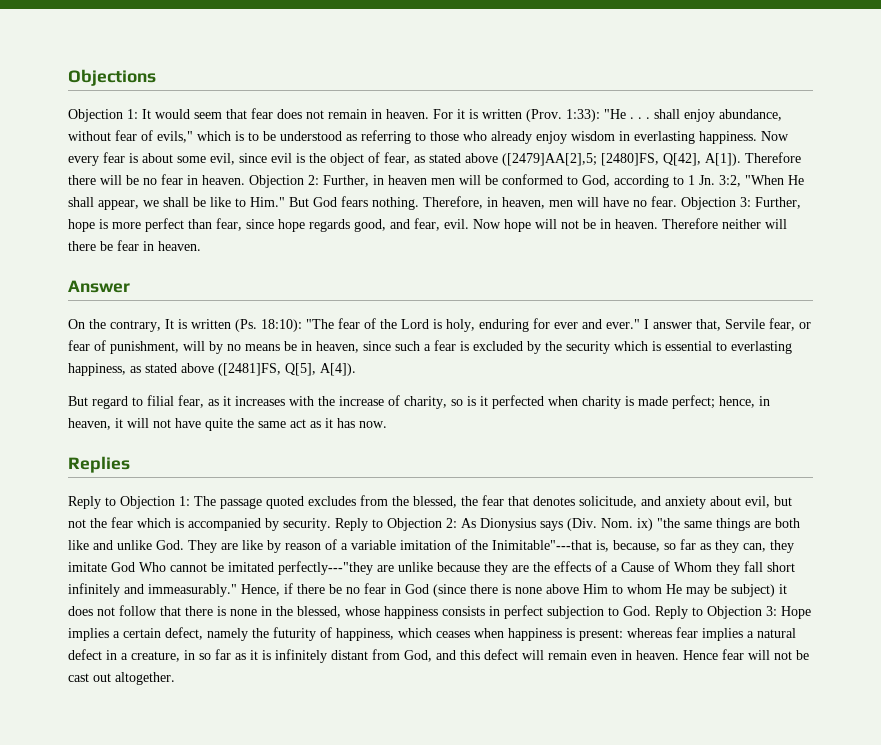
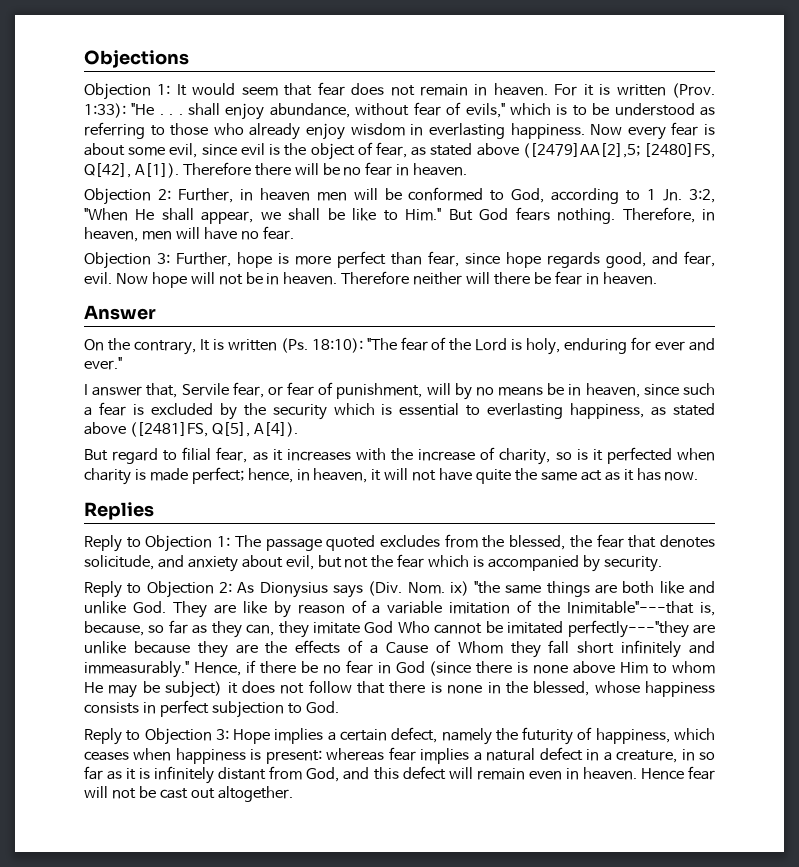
(245, 180) none -> (468, 169) //
(677, 201) none -> (294, 233) //
(640, 324) none -> (122, 363) //
(331, 524) none -> (662, 564) //
(651, 611) none -> (339, 707) //

